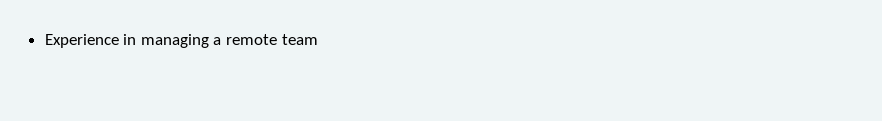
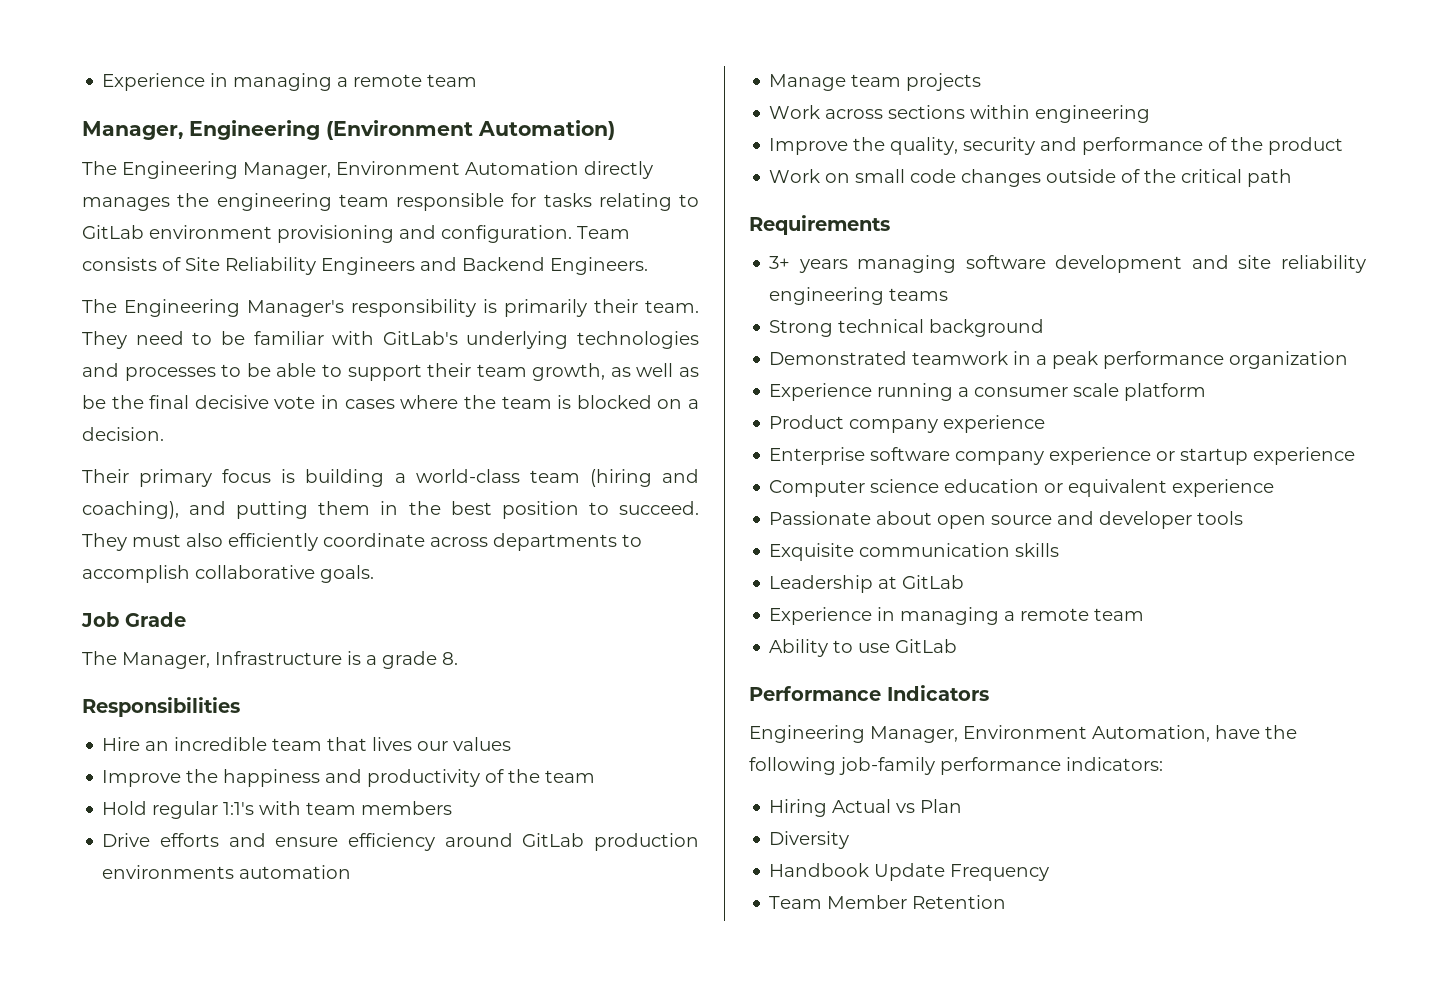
[44,34,318,48] Experience in managing a remote team -> [102,73,478,91] [82,120,615,140] [82,161,653,179] [82,193,699,211] [82,225,630,243] [82,257,648,275] [82,299,699,317] [82,331,699,349] [82,363,700,381] [82,395,700,409] [82,427,164,441] [82,469,699,487] [82,501,699,519] [82,533,642,551] [82,565,374,583] [81,612,186,627] [82,651,458,669] [82,697,240,717] [102,737,512,751] [102,769,596,787] [102,801,453,819] [102,833,699,851] [102,865,352,879] [769,73,982,91] [769,105,1151,123] [769,137,1344,155] [769,169,1293,187] [749,215,890,235] [769,255,1366,273] [769,287,949,305] [769,319,1045,337] [769,351,1349,369] [769,383,1207,401] [769,415,1046,433] [769,447,1356,465] [769,479,1275,497] [769,511,1244,529] [769,543,1060,561] [769,575,965,593] [769,607,1145,625] [769,639,958,657] [749,685,989,701] [749,725,1297,743] [749,757,1163,775] [769,799,963,817] [769,831,850,849] [769,863,1050,881] [769,895,1007,909] Experience in managing a remote team // Manager, Engineering (Environment Automation) // The Engineering Manager, Environment Automation directly manages the engineering team responsible for tasks relating to GitLab environment provisioning and configuration. Team consists of Site Reliability Engineers and Backend Engineers. // The Engineering Manager's responsibility is primarily their team. They need to be familiar with GitLab's underlying technologies and processes to be able to support their team growth, as well as be the final decisive vote in cases where the team is blocked on a decision. // Their primary focus is building a world-class team (hiring and coaching), and putting them in the best position to succeed. They must also efficiently coordinate across departments to accomplish collaborative goals. // Job Grade // The Manager, Infrastructure is a grade 8. // Responsibilities // Hire an incredible team that lives our values // Improve the happiness and productivity of the team // Hold regular 1:1's with team members // Drive efforts and ensure efficiency around GitLab production environments automation // Manage team projects // Work across sections within engineering // Improve the quality, security and performance of the product // Work on small code changes outside of the critical path // Requirements // 3+ years managing software development and site reliability engineering teams // Strong technical background // Demonstrated teamwork in a peak performance organization // Experience running a consumer scale platform // Product company experience // Enterprise software company experience or startup experience // Computer science education or equivalent experience // Passionate about open source and developer tools // Exquisite communication skills // Leadership at GitLab // Experience in managing a remote team // Ability to use GitLab // Performance Indicators // Engineering Manager, Environment Automation, have the following job-family performance indicators: // Hiring Actual vs Plan // Diversity // Handbook Update Frequency // Team Member Retention

